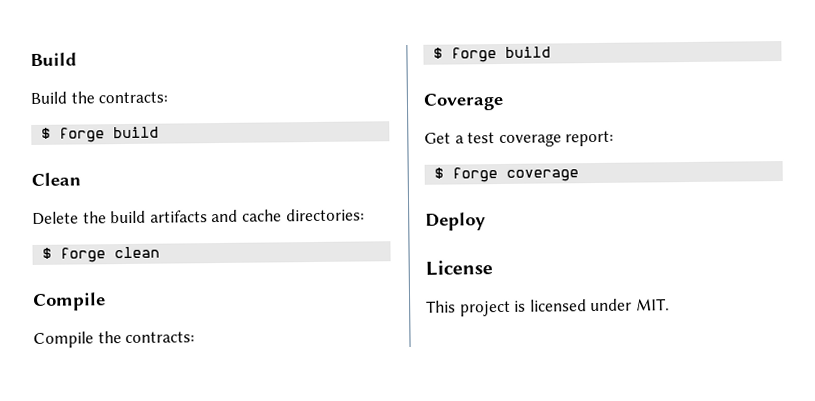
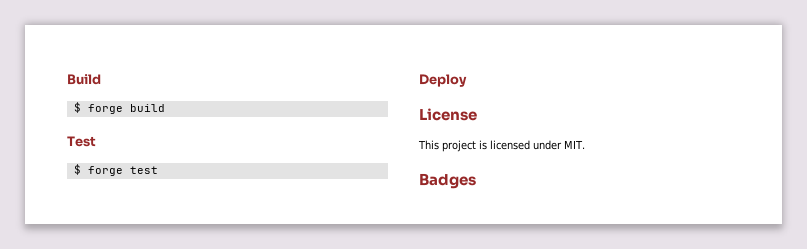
[30,52,77,67] [30,91,169,105] [41,126,160,143] [31,172,81,186] [32,208,365,225] [42,246,161,263] [32,292,106,311] [33,331,196,348] [433,46,552,63] [423,92,504,111] [424,130,615,148] [434,167,580,183] Build // Build the contracts: // $ forge build // Clean // Delete the build artifacts and cache directories: // $ forge clean // Compile // Compile the contracts: // $ forge build // Coverage // Get a test coverage report: // $ forge coverage -> [67,74,101,85] [73,102,165,114] [67,136,96,147] [73,164,158,176] Build // $ forge build // Test // $ forge test
(670, 304) none -> [419,173,476,189] // Badges

